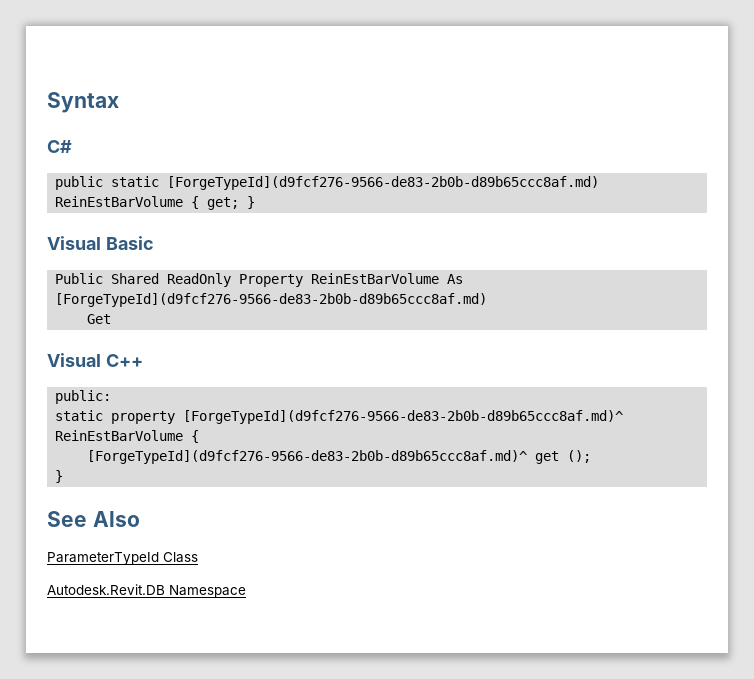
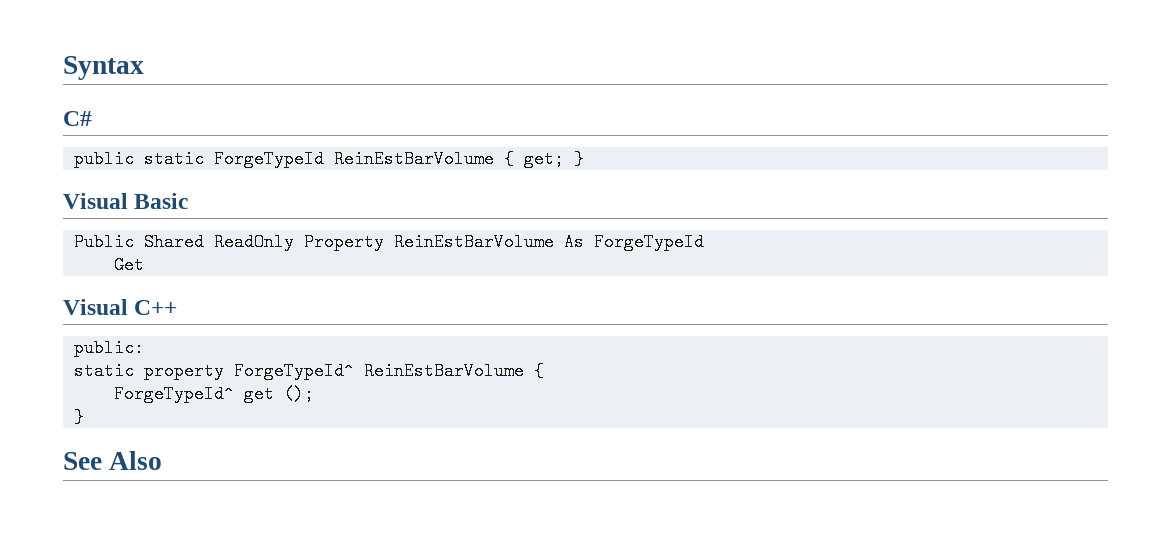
[167,176,600,190] [ForgeTypeId](d9fcf276-9566-de83-2b0b-d89b65ccc8af.md) -> [213,150,324,168] ForgeTypeId
[55,293,488,307] [ForgeTypeId](d9fcf276-9566-de83-2b0b-d89b65ccc8af.md) -> [593,233,704,251] ForgeTypeId
[183,410,624,424] [ForgeTypeId](d9fcf276-9566-de83-2b0b-d89b65ccc8af.md)^ -> [233,362,354,380] ForgeTypeId^
[87,450,528,464] [ForgeTypeId](d9fcf276-9566-de83-2b0b-d89b65ccc8af.md)^ -> [113,385,234,403] ForgeTypeId^
[47,552,198,565] [47,584,246,598] // ParameterTypeId Class // Autodesk.Revit.DB Namespace -> (163, 460) none

